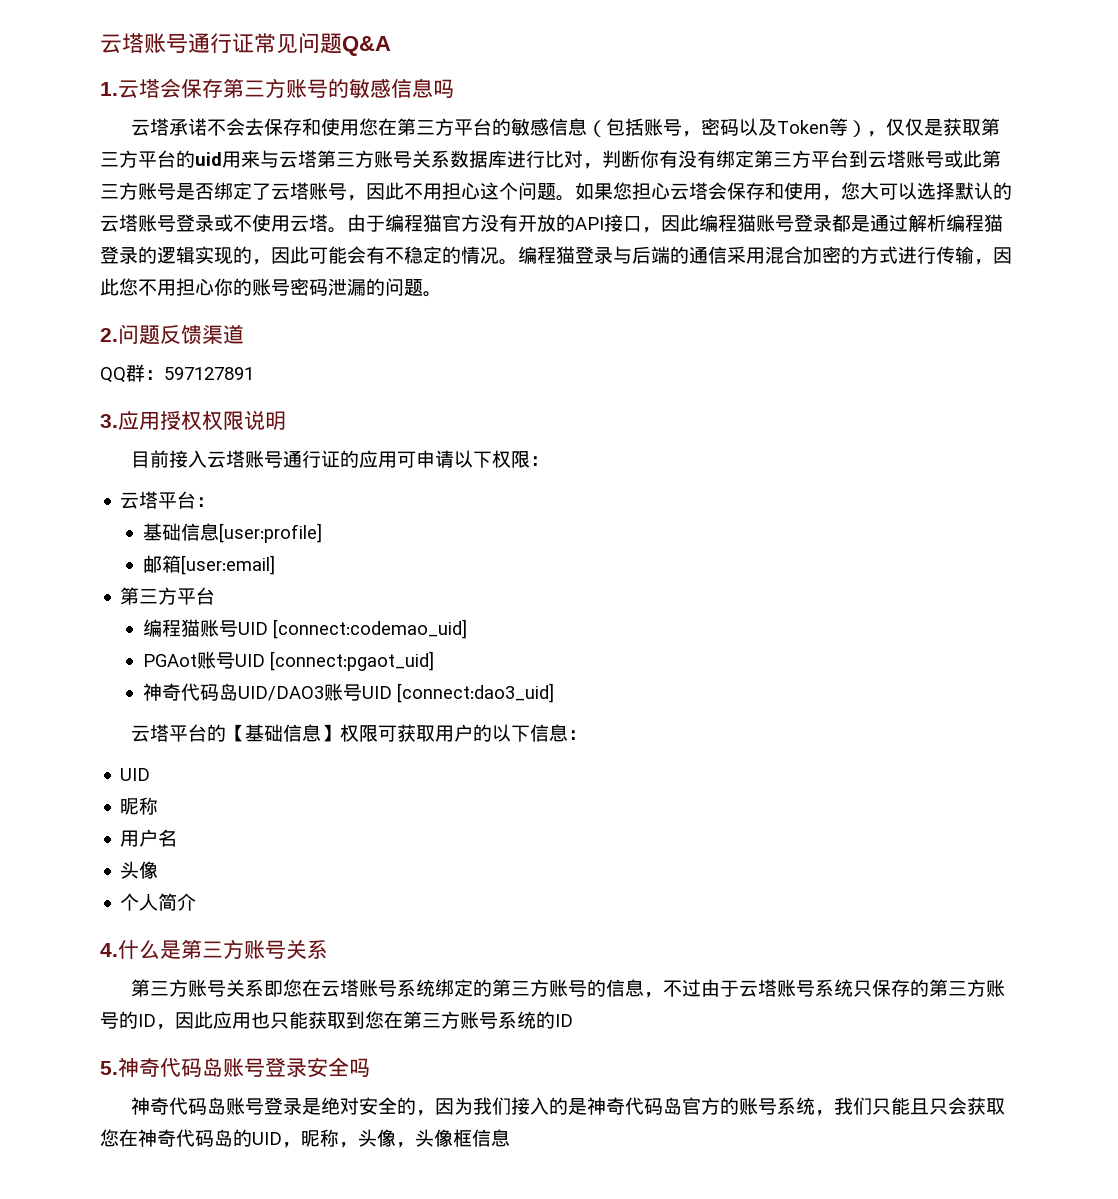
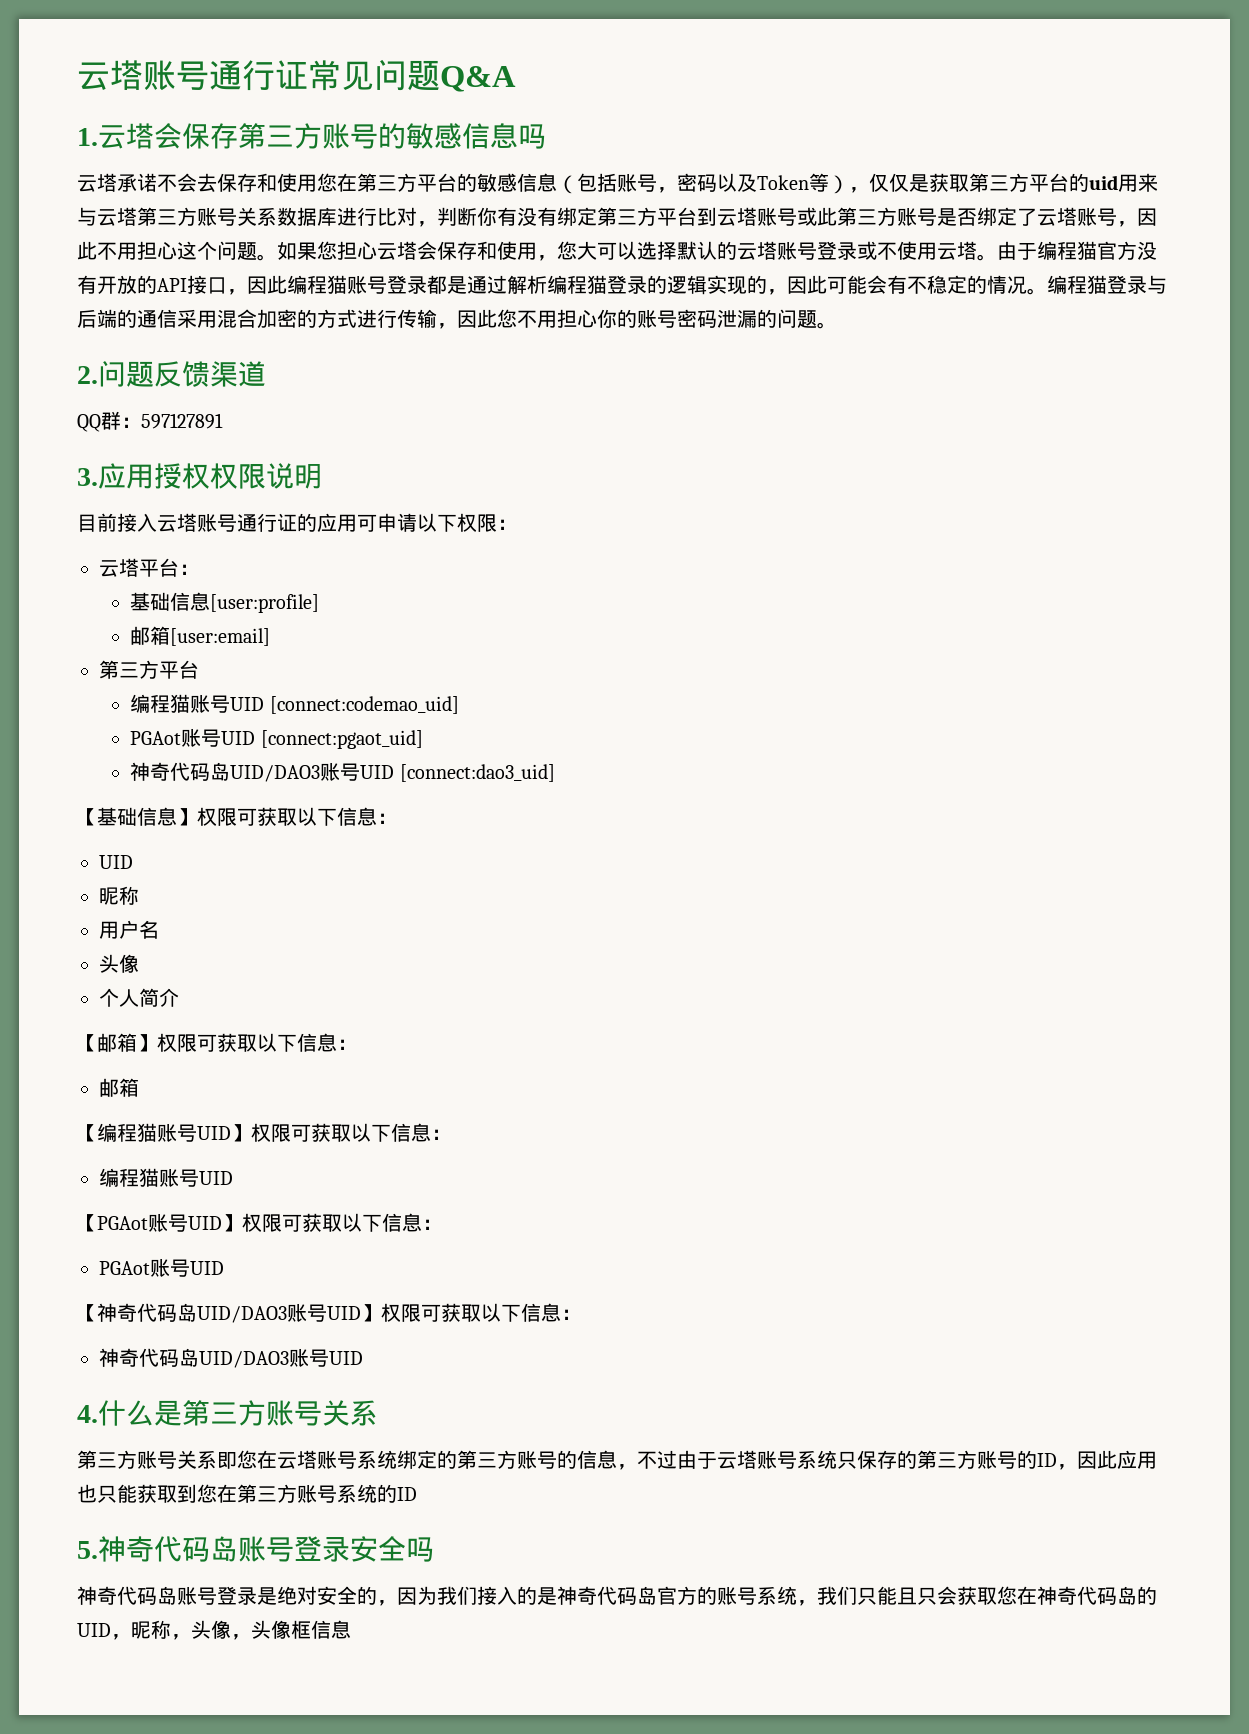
[131,724,227,742] 云塔平台的 -> (555, 773) none
[435,724,493,742] 用户的 -> (297, 817) none
(197, 902) none -> [77,1033,357,1052] [99,1078,139,1097] [77,1123,451,1142] [99,1168,233,1187] [77,1213,442,1232] [99,1258,224,1277] [77,1303,581,1323] [99,1348,363,1368] // 【邮箱】权限可获取以下信息： // 邮箱 // 【编程猫账号UID】权限可获取以下信息： // 编程猫账号UID // 【PGAot账号UID】权限可获取以下信息： // PGAot账号UID // 【神奇代码岛UID/DAO3账号UID】权限可获取以下信息： // 神奇代码岛UID/DAO3账号UID

